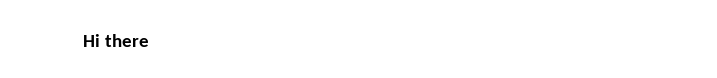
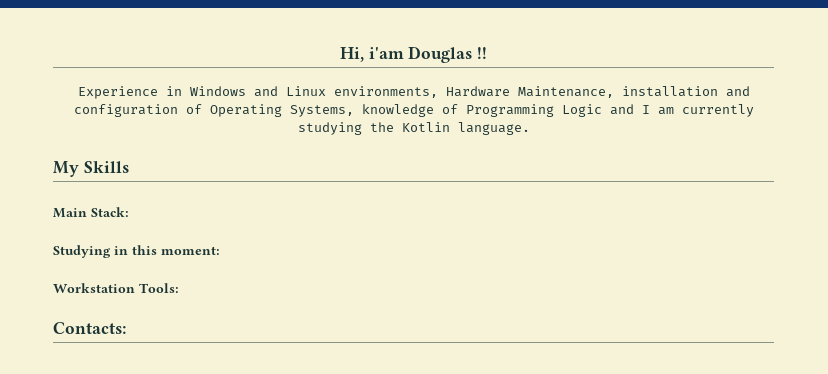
[83,34,149,47] Hi there -> [339,46,488,63] [77,86,750,99] [73,104,754,117] [297,122,530,135] [53,161,129,177] [53,207,129,218] [53,245,220,258] [53,283,179,293] [53,322,126,334] Hi, i'am Douglas !! // Experience in Windows and Linux environments, Hardware Maintenance, installation and configuration of Operating Systems, knowledge of Programming Logic and I am currently studying the Kotlin language. // My Skills // Main Stack: // Studying in this moment: // Workstation Tools: // Contacts:

